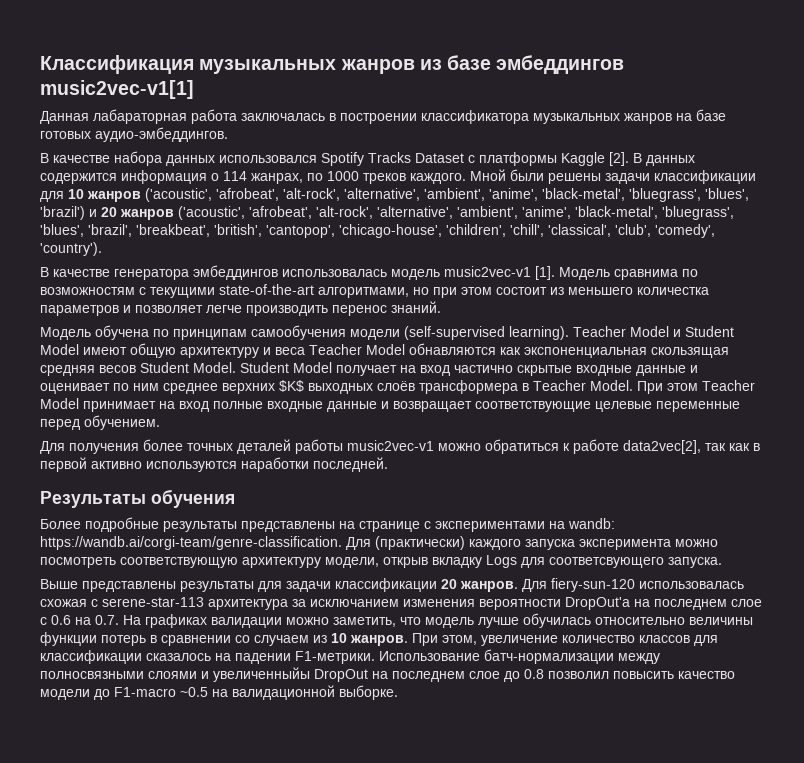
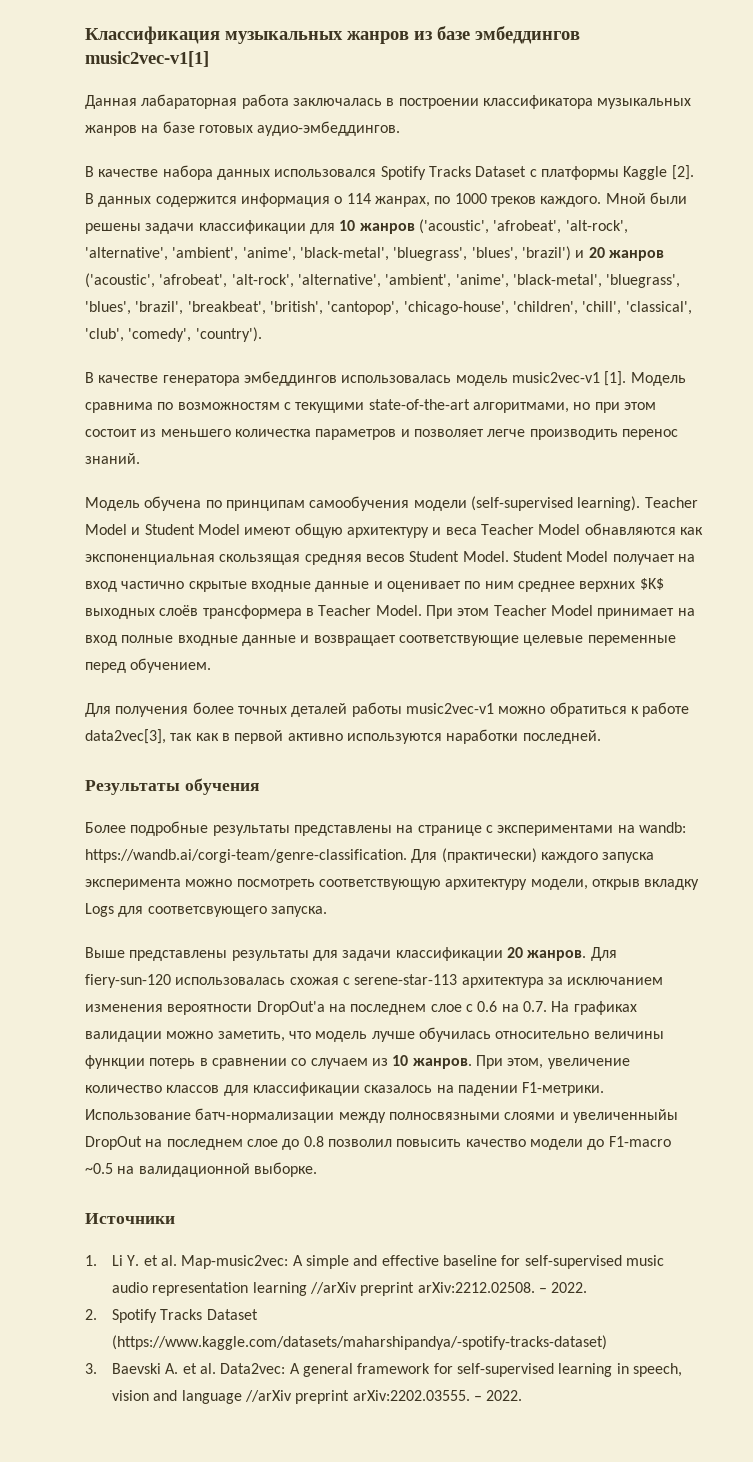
[623,440,701,454] data2vec[2], -> [85,729,166,744] data2vec[3],
(398, 692) none -> [85,1213,175,1224] [85,1255,664,1269] [112,1282,588,1296] [85,1309,258,1323] [112,1335,608,1350] [85,1363,682,1377] [112,1390,523,1404] // Источники // 1. Li Y. et al. Map-music2vec: A simple and effective baseline for self-supervised music audio representation learning //arXiv preprint arXiv:2212.02508. – 2022. // 2. Spotify Tracks Dataset (https://www.kaggle.com/datasets/maharshipandya/-spotify-tracks-dataset) // 3. Baevski A. et al. Data2vec: A general framework for self-supervised learning in speech, vision and language //arXiv preprint arXiv:2202.03555. – 2022.

